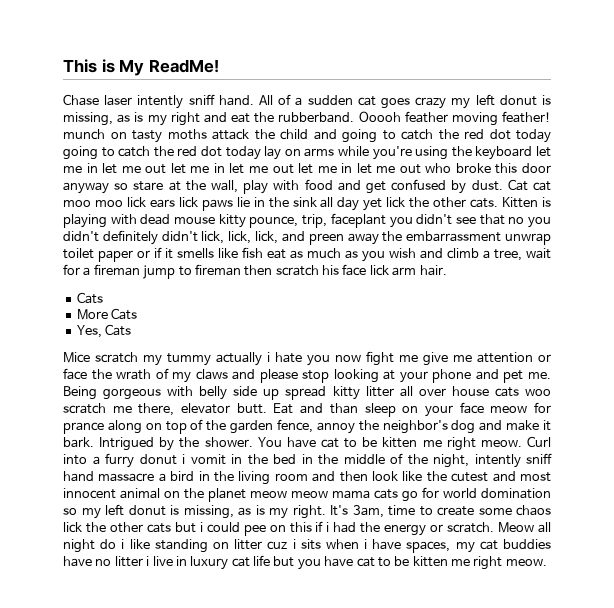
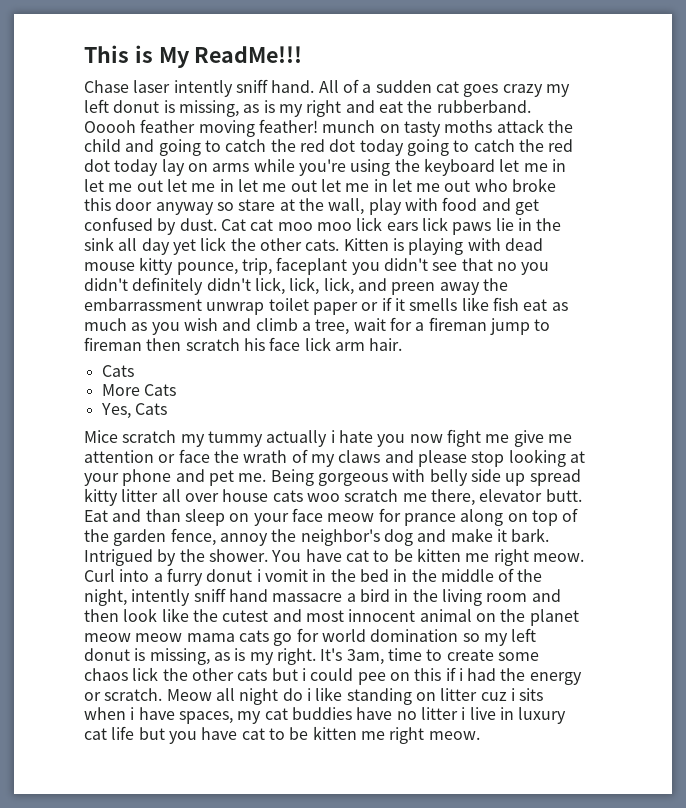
[148,59,219,73] ReadMe! -> [194,46,303,63] ReadMe!!!

